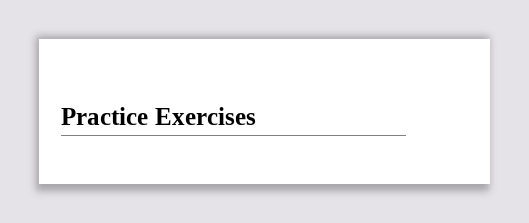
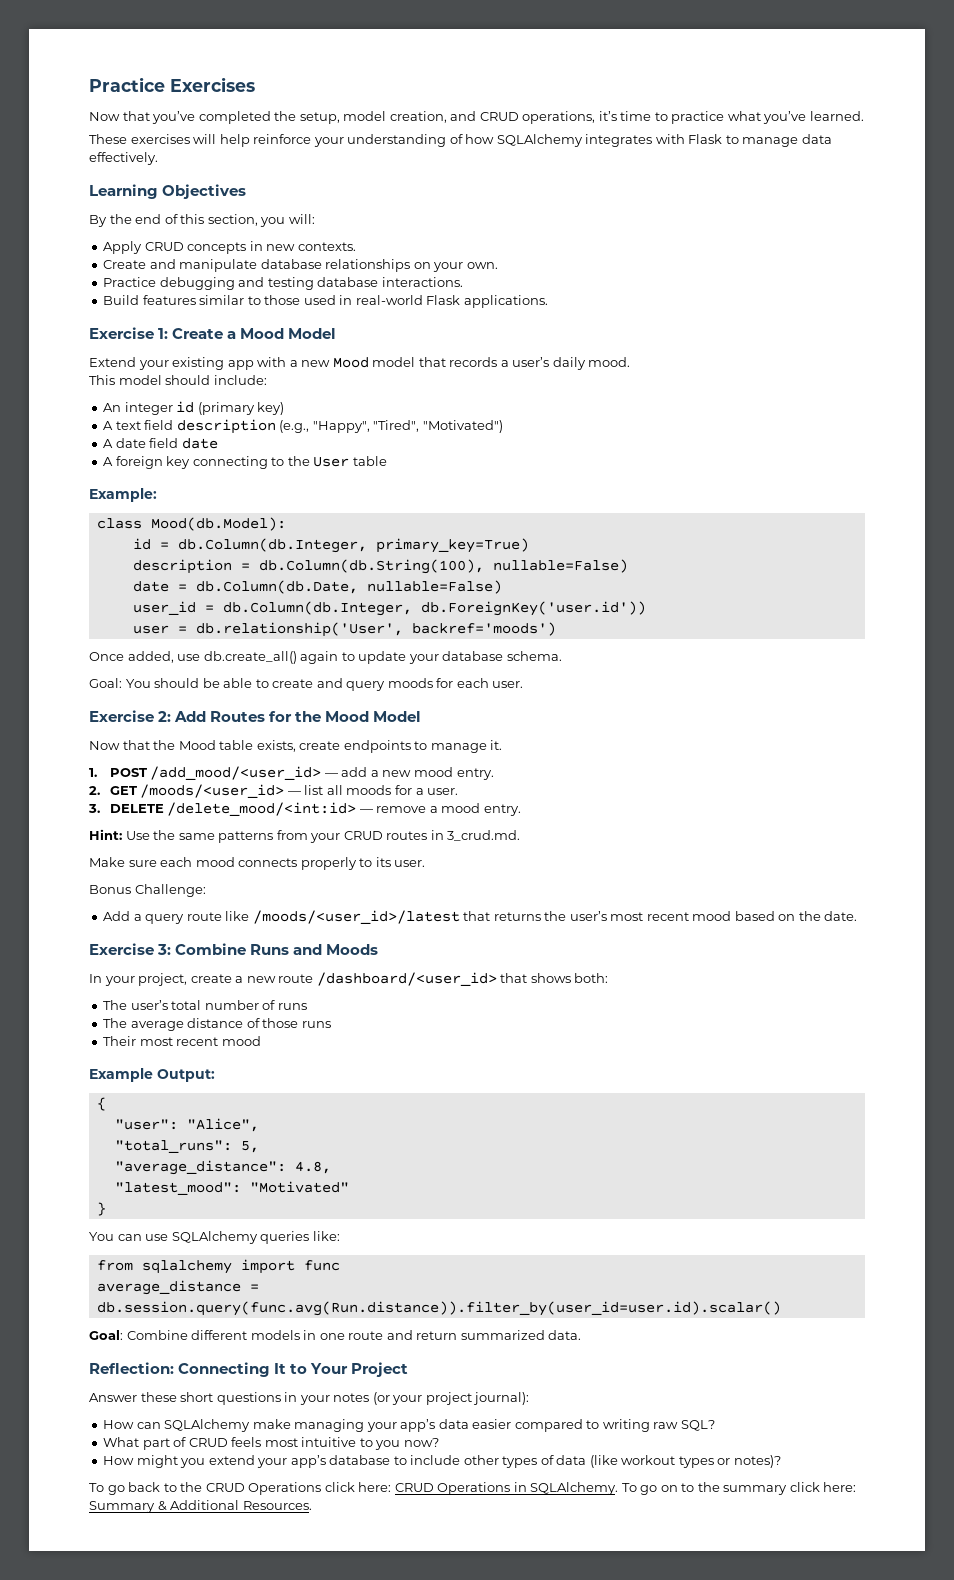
(256, 116) none -> [89,111,864,124] [89,134,832,147] [89,152,158,165] [89,184,247,199] [89,214,315,227] [103,241,356,254] [103,259,498,272] [103,277,463,290] [103,295,548,308] [89,327,337,339] [89,357,631,370] [89,375,267,385] [103,401,285,415] [103,419,503,434] [103,438,218,449] [103,456,387,469] [89,488,157,502] [96,517,286,531] [132,538,529,553] [132,559,628,574] [132,580,502,594] [132,601,646,616] [132,622,556,637] [89,651,562,664] [89,678,524,691] [89,710,422,722] [89,740,503,753] [89,766,494,780] [89,784,459,798] [88,802,521,816] [89,829,521,843] [89,857,426,870] [89,884,206,897] [103,910,858,924] [89,943,379,955] [89,972,609,986] [103,1000,307,1010] [103,1018,331,1031] [103,1036,261,1046] [89,1068,215,1082] [96,1097,106,1111] [114,1118,259,1132] [114,1140,259,1153] [114,1160,331,1175] [114,1181,349,1195] [96,1202,106,1216] [89,1231,340,1244] [96,1259,340,1274] [96,1280,259,1295] [96,1301,781,1316] [89,1330,582,1340] [89,1362,409,1377] [89,1392,530,1405] [103,1419,715,1432] [103,1437,439,1450] [103,1455,781,1468] [89,1482,857,1495] [89,1500,312,1513] // Now that you’ve completed the setup, model creation, and CRUD operations, it’s time to practice what you’ve learned. // These exercises will help reinforce your understanding of how SQLAlchemy integrates with Flask to manage data effectively. // Learning Objectives // By the end of this section, you will: // Apply CRUD concepts in new contexts. // Create and manipulate database relationships on your own. // Practice debugging and testing database interactions. // Build features similar to those used in real-world Flask applications. // Exercise 1: Create a Mood Model // Extend your existing app with a new Mood model that records a user’s daily mood. // This model should include: // An integer id (primary key) // A text field description (e.g., "Happy", "Tired", "Motivated") // A date field date // A foreign key connecting to the User table // Example: // class Mood(db.Model): // id = db.Column(db.Integer, primary_key=True) // description = db.Column(db.String(100), nullable=False) // date = db.Column(db.Date, nullable=False) // user_id = db.Column(db.Integer, db.ForeignKey('user.id')) // user = db.relationship('User', backref='moods') // Once added, use db.create_all() again to update your database schema. // Goal: You should be able to create and query moods for each user. // Exercise 2: Add Routes for the Mood Model // Now that the Mood table exists, create endpoints to manage it. // 1. POST /add_mood/<user_id> — add a new mood entry. // 2. GET /moods/<user_id> — list all moods for a user. // 3. DELETE /delete_mood/<int:id> — remove a mood entry. // Hint: Use the same patterns from your CRUD routes in 3_crud.md. // Make sure each mood connects properly to its user. // Bonus Challenge: // Add a query route like /moods/<user_id>/latest that returns the user’s most recent mood based on the date. // Exercise 3: Combine Runs and Moods // In your project, create a new route /dashboard/<user_id> that shows both: // The user’s total number of runs // The average distance of those runs // Their most recent mood // Example Output: // { // "user": "Alice", // "total_runs": 5, // "average_distance": 4.8, // "latest_mood": "Motivated" // } // You can use SQLAlchemy queries like: // from sqlalchemy import func // average_distance = db.session.query(func.avg(Run.distance)).filter_by(user_id=user.id).scalar() // Goal: Combine different models in one route and return summarized data. // Reflection: Connecting It to Your Project // Answer these short questions in your notes (or your project journal): // How can SQLAlchemy make managing your app’s data easier compared to writing raw SQL? // What part of CRUD feels most intuitive to you now? // How might you extend your app’s database to include other types of data (like workout types or notes)? // To go back to the CRUD Operations click here: CRUD Operations in SQLAlchemy. To go on to the summary click here: Summary & Additional Resources.

